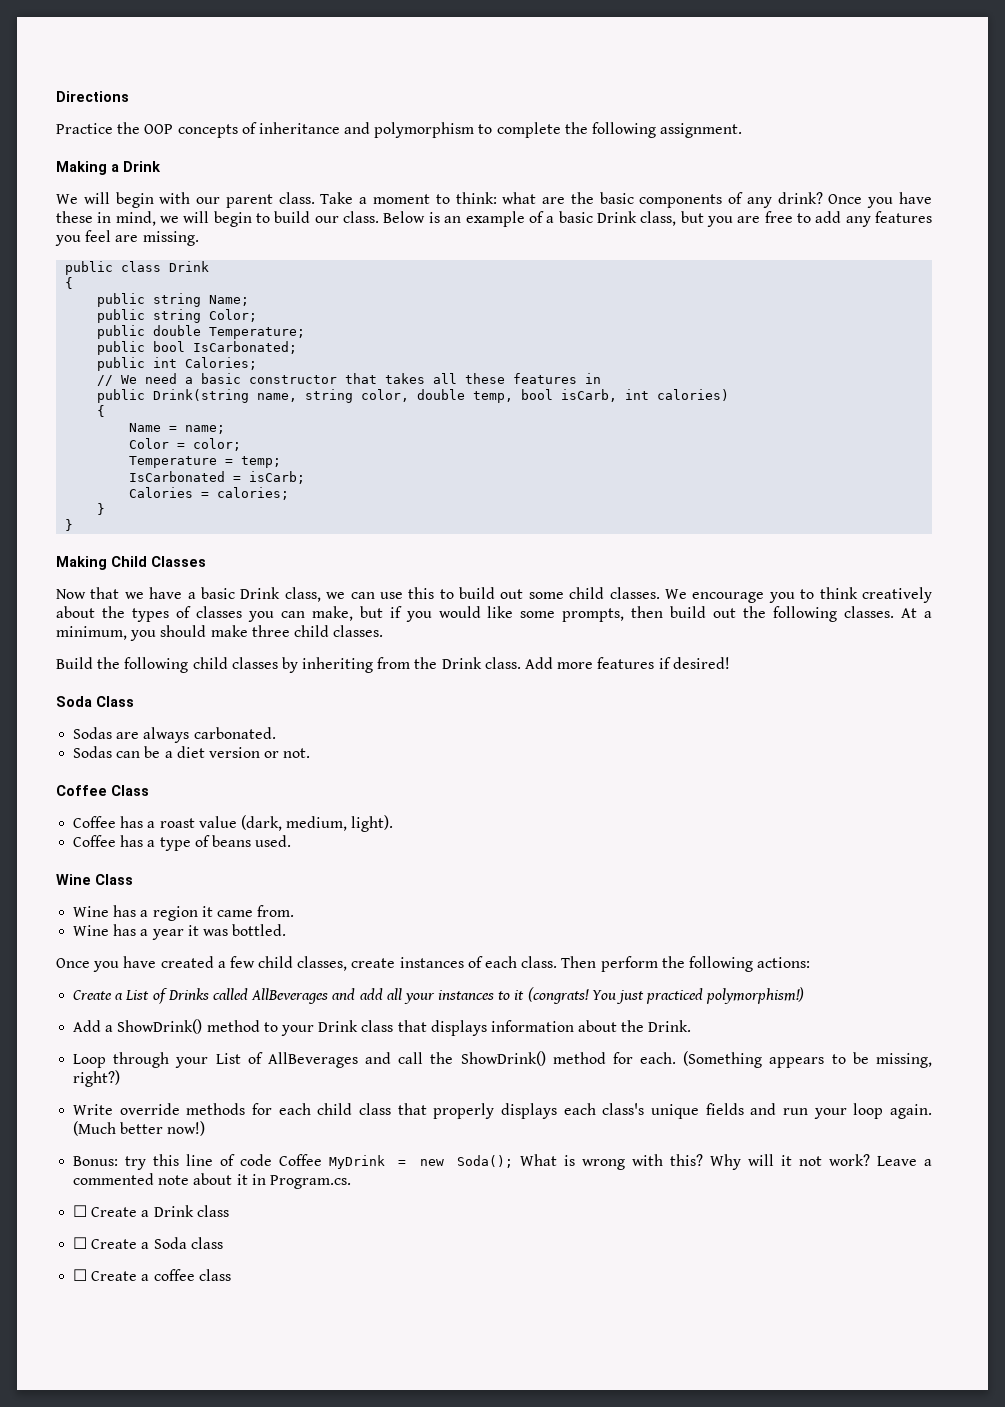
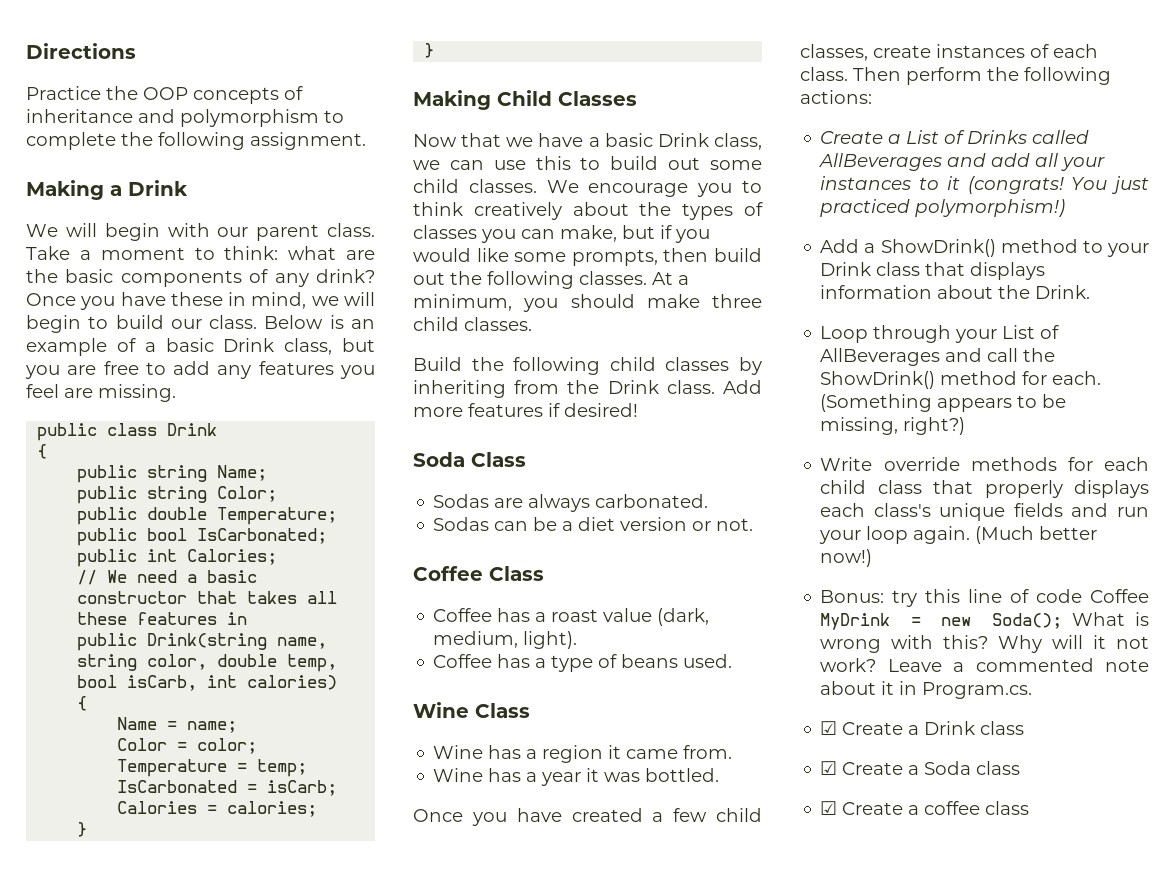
[73,1205,88,1217] ☐ -> [820,721,838,735] ☑
[73,1237,88,1249] ☐ -> [820,761,838,775] ☑
[73,1269,88,1281] ☐ -> [820,801,838,815] ☑

